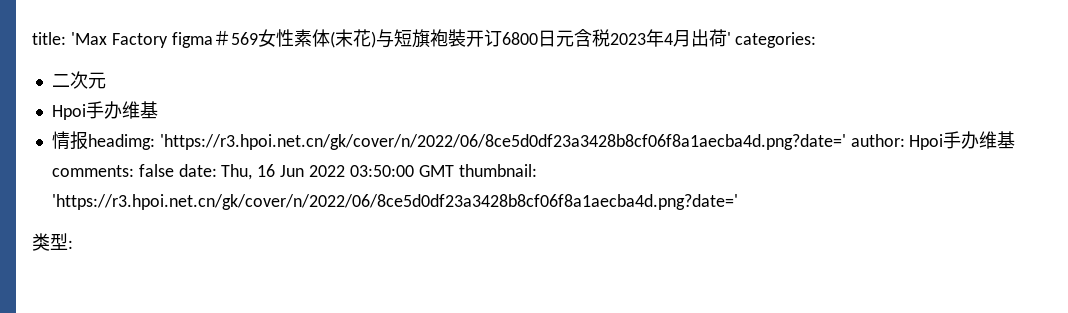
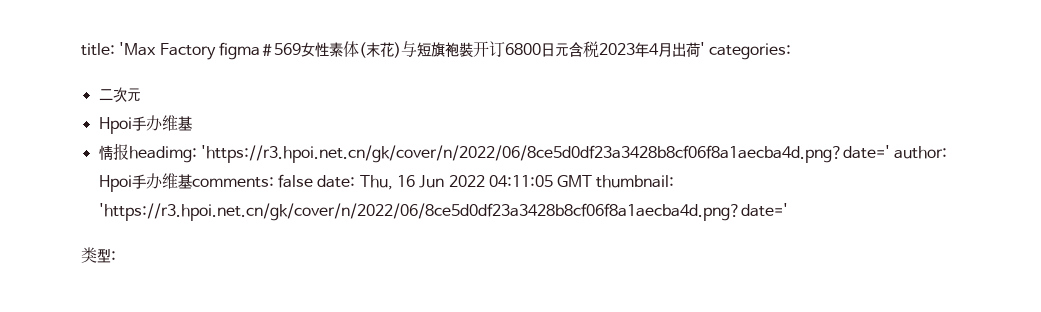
[349,165,414,177] 03:50:00 -> [488,175,553,187] 04:11:05

